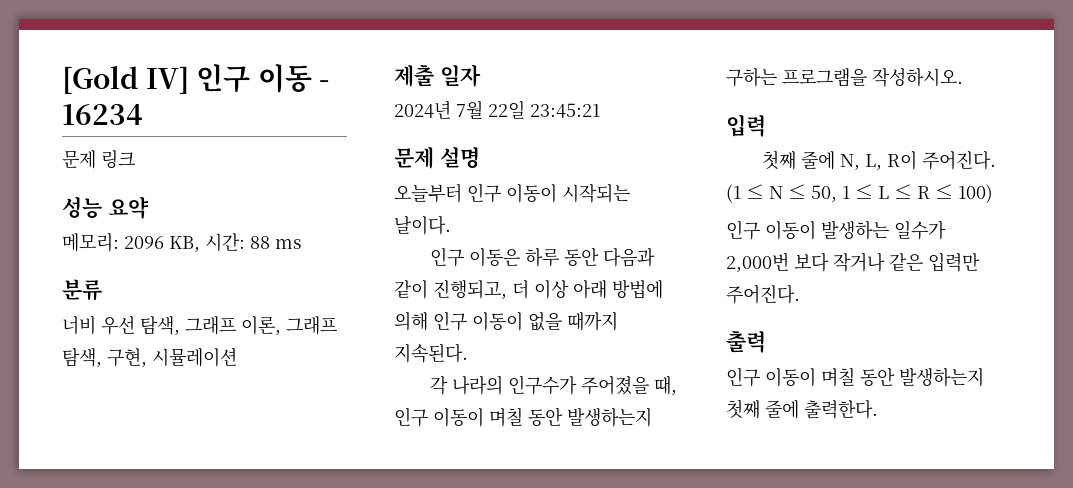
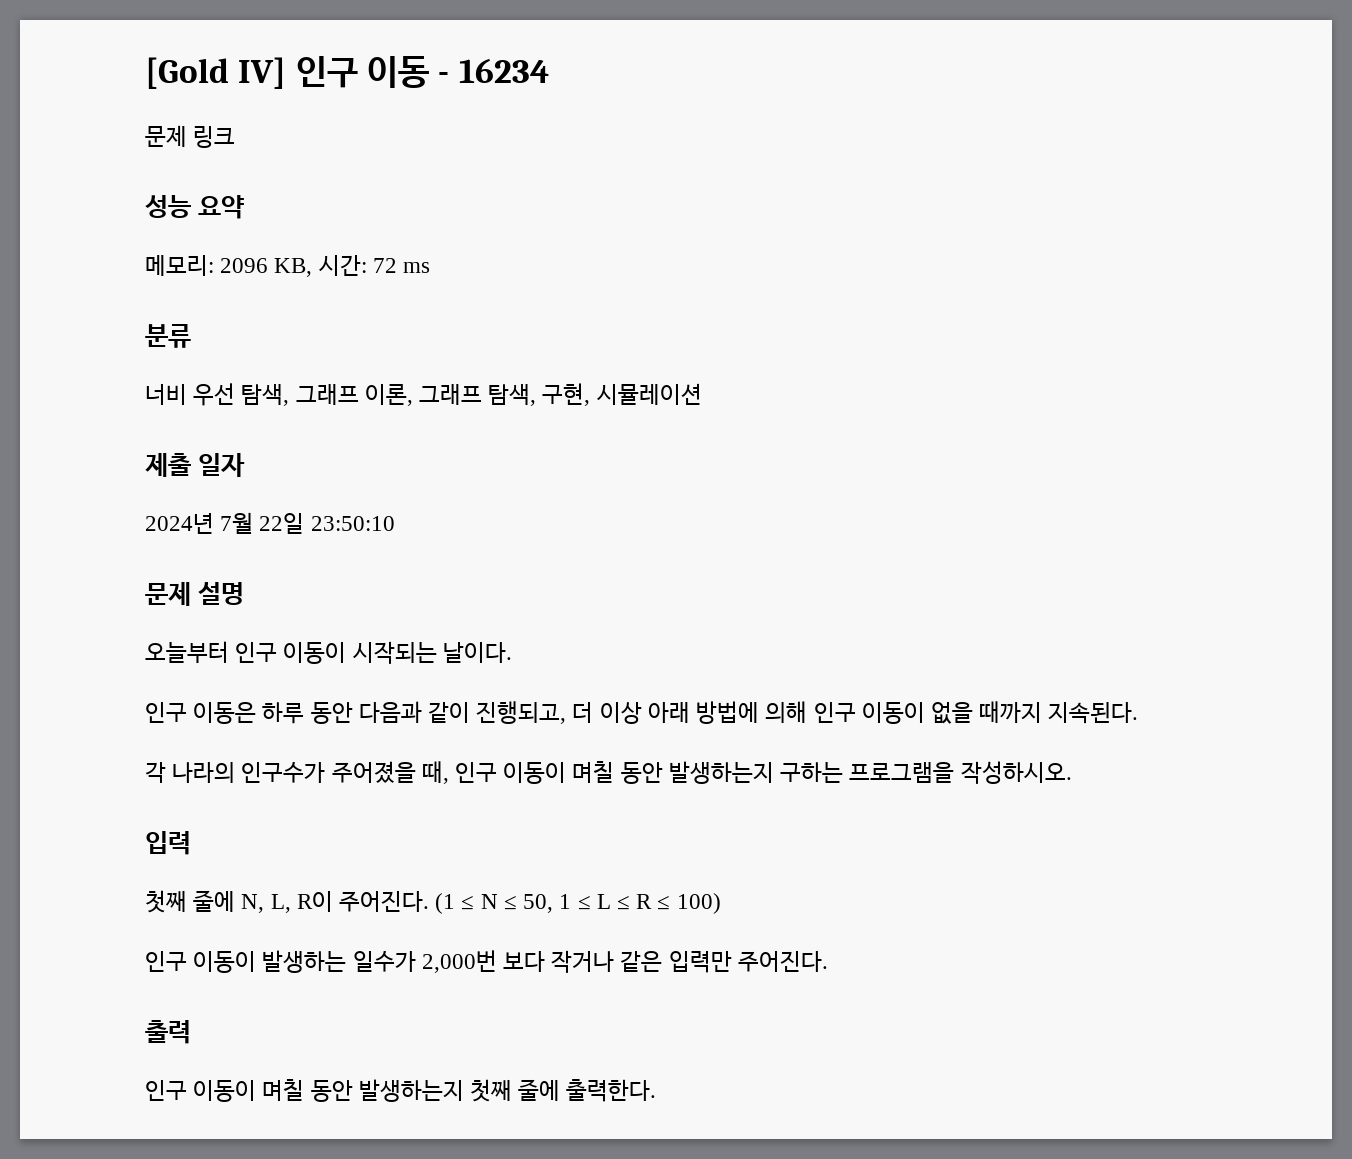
[250,236,270,249] 88 -> [372,258,397,273] 72
[530,103,600,118] 23:45:21 -> [310,516,395,531] 23:50:10

